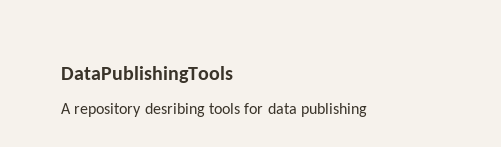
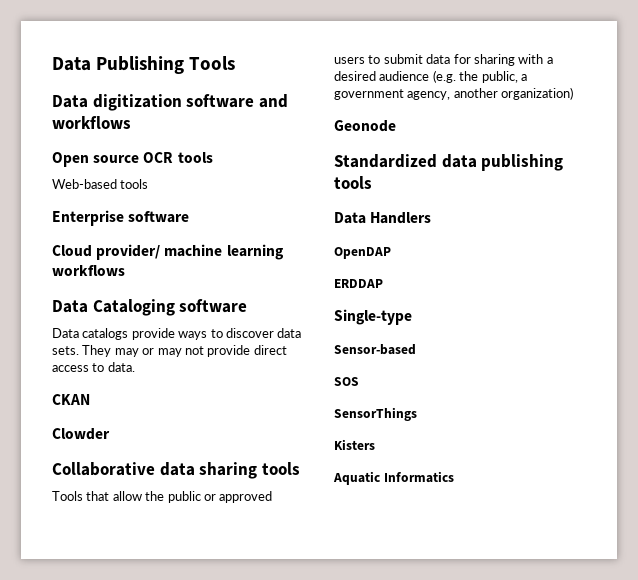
[61,66,233,83] [61,103,367,117] DataPublishingTools // A repository desribing tools for data publishing -> [52,56,236,74] [52,94,288,111] [52,116,131,129] [52,152,213,167] [52,179,149,189] [52,210,190,226] [52,244,284,260] [52,265,125,276] [52,299,248,316] [52,328,302,340] [52,345,287,357] [52,362,135,372] [52,394,90,405] [52,428,110,440] [52,462,300,479] [52,491,273,503] [334,54,553,66] [334,70,527,83] [334,87,574,100] [334,120,396,132] [334,154,564,171] [334,176,372,189] [334,212,432,224] [334,247,391,259] [334,279,383,288] [334,309,412,325] [334,344,416,355] [334,377,359,386] [334,407,417,421] [334,439,375,450] [333,471,454,485] Data Publishing Tools // Data digitization software and workflows // Open source OCR tools // Web-based tools // Enterprise software // Cloud provider/ machine learning workflows // Data Cataloging software // Data catalogs provide ways to discover data sets. They may or may not provide direct access to data. // CKAN // Clowder // Collaborative data sharing tools // Tools that allow the public or approved users to submit data for sharing with a desired audience (e.g. the public, a government agency, another organization) // Geonode // Standardized data publishing tools // Data Handlers // OpenDAP // ERDDAP // Single-type // Sensor-based // SOS // SensorThings // Kisters // Aquatic Informatics

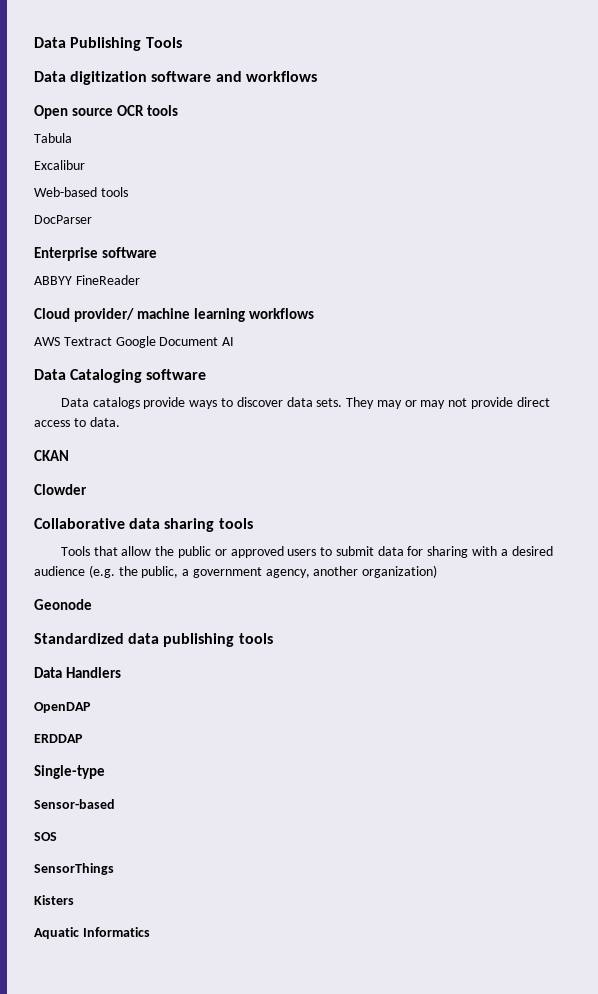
(213, 157) none -> [34,133,72,143] [34,160,85,170] // Tabula // Excalibur
(149, 184) none -> [34,215,92,224] // DocParser
(190, 217) none -> [34,275,140,285] // ABBYY FineReader
(125, 270) none -> [34,336,235,348] // AWS Textract Google Document AI

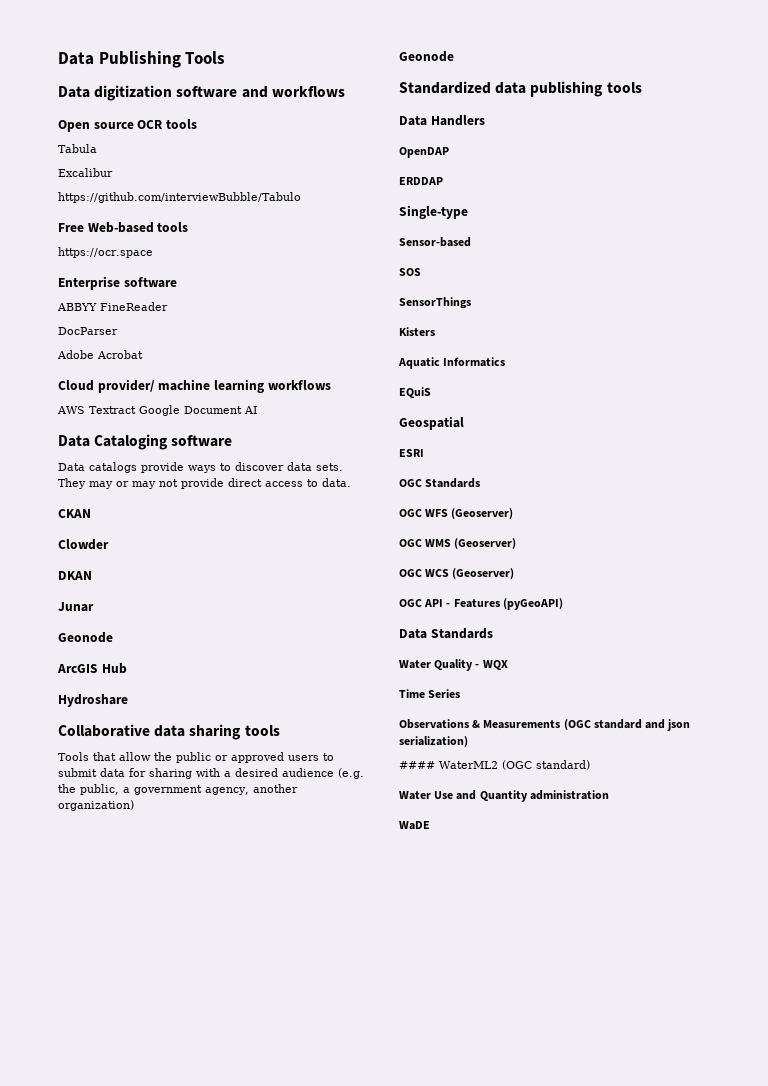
(85, 165) none -> [58,192,301,203] [58,223,84,232] https://github.com/interviewBubble/Tabulo // Free
[34,215,92,224] DocParser -> [58,247,153,258] https://ocr.space
(140, 280) none -> [58,327,118,335] [57,350,143,359] // DocParser // Adobe Acrobat
(87, 489) none -> [58,571,92,580] [58,602,94,612] [58,632,113,643] [57,663,127,674] [58,694,128,707] // DKAN // Junar // Geonode // ArcGIS Hub // Hydroshare
(150, 932) none -> [399,387,431,398] [399,416,464,430] [399,449,424,457] [399,478,481,488] [399,508,514,519] [399,538,517,549] [399,568,515,579] [399,598,563,610] [399,628,493,639] [399,659,508,671] [399,689,461,698] [399,719,691,731] [399,736,468,747] [399,760,590,770] [399,790,609,802] [399,821,430,830] // EQuiS // Geospatial // ESRI // OGC Standards // OGC WFS (Geoserver) // OGC WMS (Geoserver) // OGC WCS (Geoserver) // OGC API - Features (pyGeoAPI) // Data Standards // Water Quality - WQX // Time Series // Observations & Measurements (OGC standard and json serialization) // #### WaterML2 (OGC standard) // Water Use and Quantity administration // WaDE

